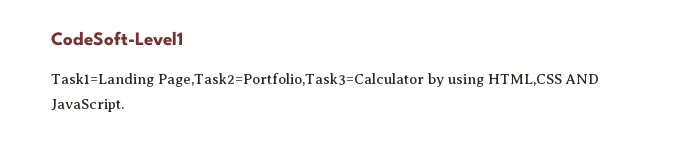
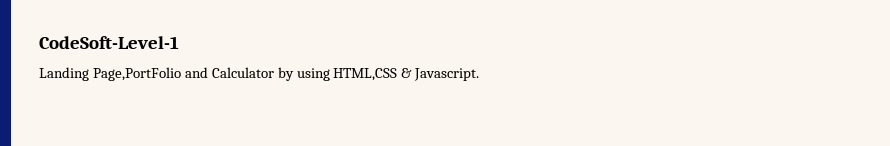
[51,31,183,46] [51,73,424,87] CodeSoft-Level1 // Task1=Landing Page,Task2=Portfolio,Task3=Calculator -> [39,36,179,49] [39,67,274,81] CodeSoft-Level-1 // Landing Page,PortFolio and Calculator
[564,74,599,84] [51,99,124,112] AND JavaScript. -> [401,68,480,81] & Javascript.

